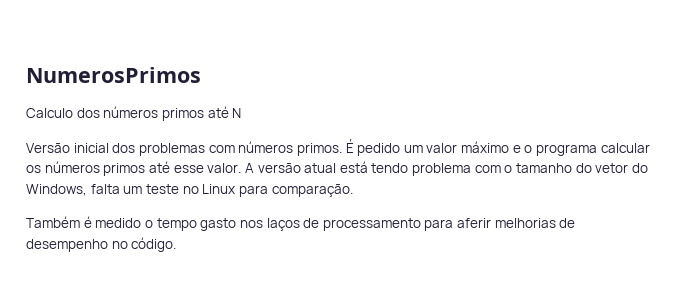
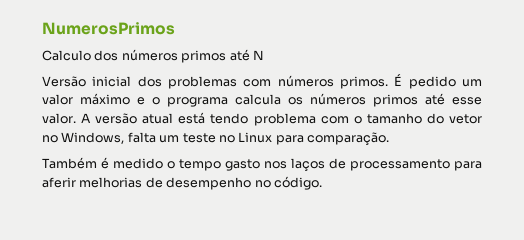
[600,143,650,153] calcular -> [235,94,281,105] calcula
[631,163,648,173] do -> [42,135,58,143] no

